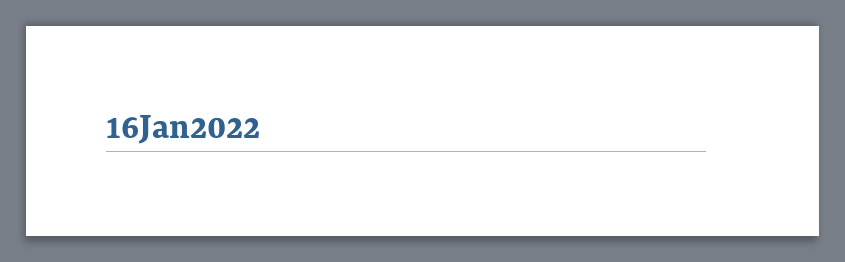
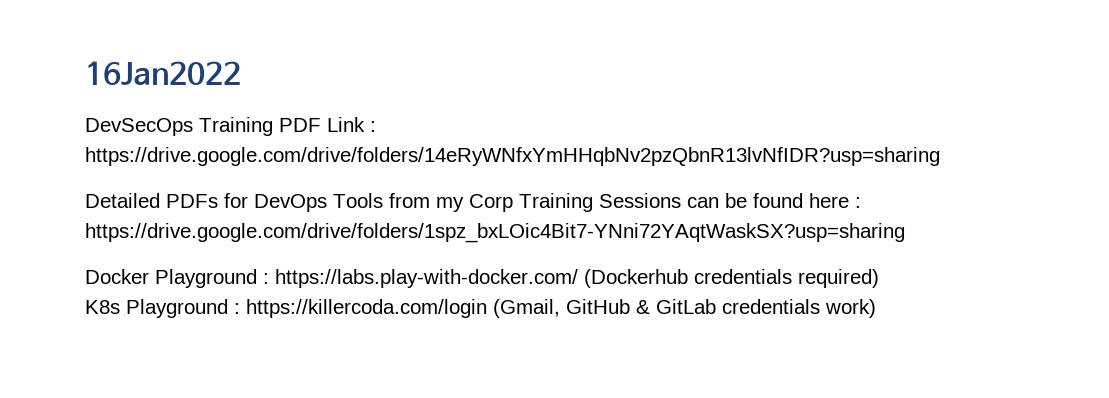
(260, 129) none -> [85,117,376,136] [85,147,940,166] [85,193,861,212] [85,223,905,243] [85,269,879,288] [85,299,876,318] // DevSecOps Training PDF Link : https://drive.google.com/drive/folders/14eRyWNfxYmHHqbNv2pzQbnR13lvNfIDR?usp=sharing // Detailed PDFs for DevOps Tools from my Corp Training Sessions can be found here : https://drive.google.com/drive/folders/1spz_bxLOic4Bit7-YNni72YAqtWaskSX?usp=sharing // Docker Playground : https://labs.play-with-docker.com/ (Dockerhub credentials required) // K8s Playground : https://killercoda.com/login (Gmail, GitHub & GitLab credentials work)

